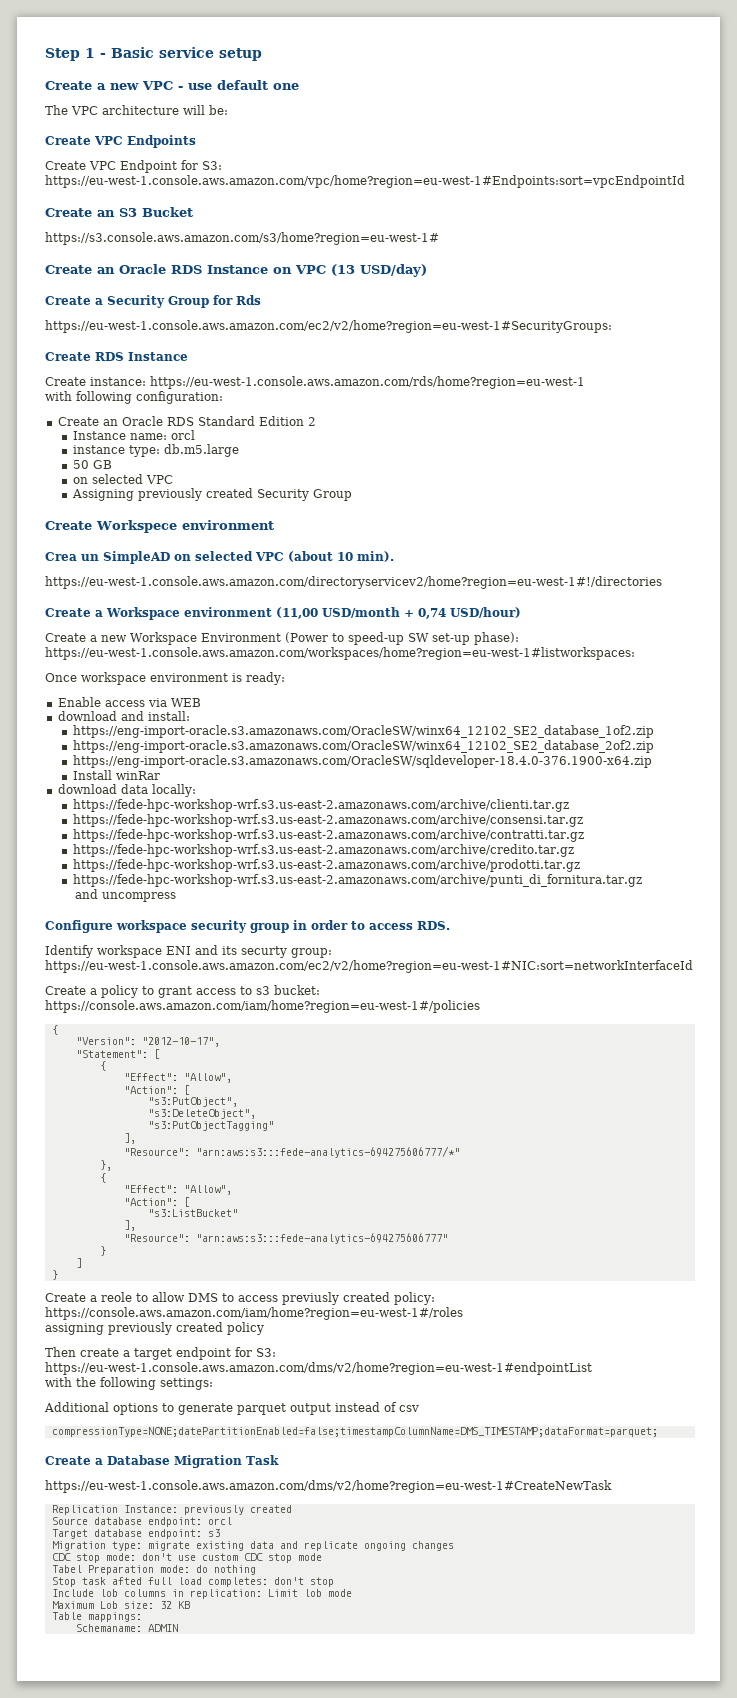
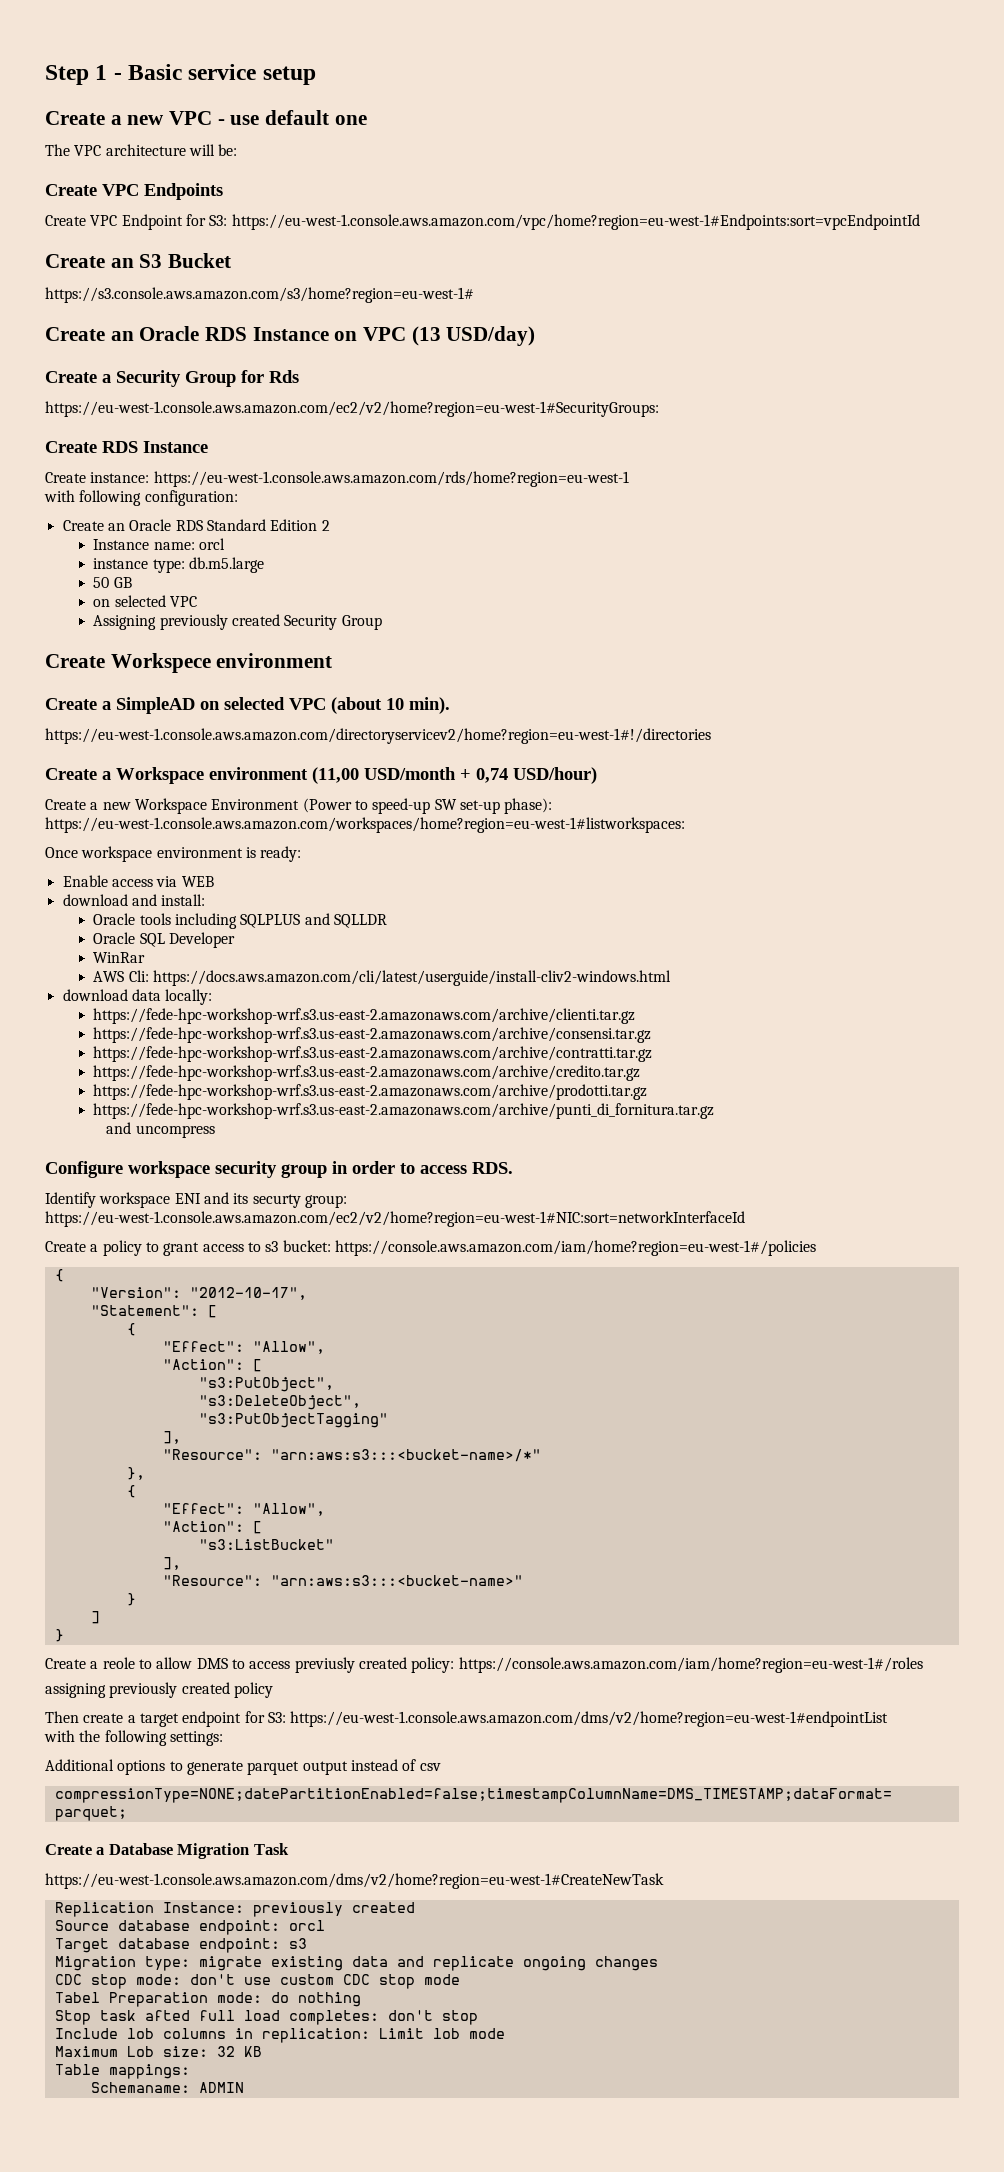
[45,552,99,561] Crea un -> [45,698,111,710] Create a
[72,725,654,738] [72,740,654,753] [72,755,652,768] [72,770,160,780] https://eng-import-oracle.s3.amazonaws.com/OracleSW/winx64_12102_SE2_database_1of2.zip // https://eng-import-oracle.s3.amazonaws.com/OracleSW/winx64_12102_SE2_database_2of2.zip // https://eng-import-oracle.s3.amazonaws.com/OracleSW/sqldeveloper-18.4.0-376.1900-x64.zip // Install winRar -> [93,913,387,929] [93,932,235,948] [93,952,146,963] [93,970,671,986] Oracle tools including SQLPLUS and SQLLDR // Oracle SQL Developer // WinRar // AWS Cli: https://docs.aws.amazon.com/cli/latest/userguide/install-cliv2-windows.html
[195,1146,460,1158] "arn:aws:s3:::fede-analytics-694275606777/*" -> [270,1449,541,1462] "arn:aws:s3:::<bucket-name>/*"
[195,1233,448,1244] "arn:aws:s3:::fede-analytics-694275606777" -> [270,1575,523,1586] "arn:aws:s3:::<bucket-name>"

